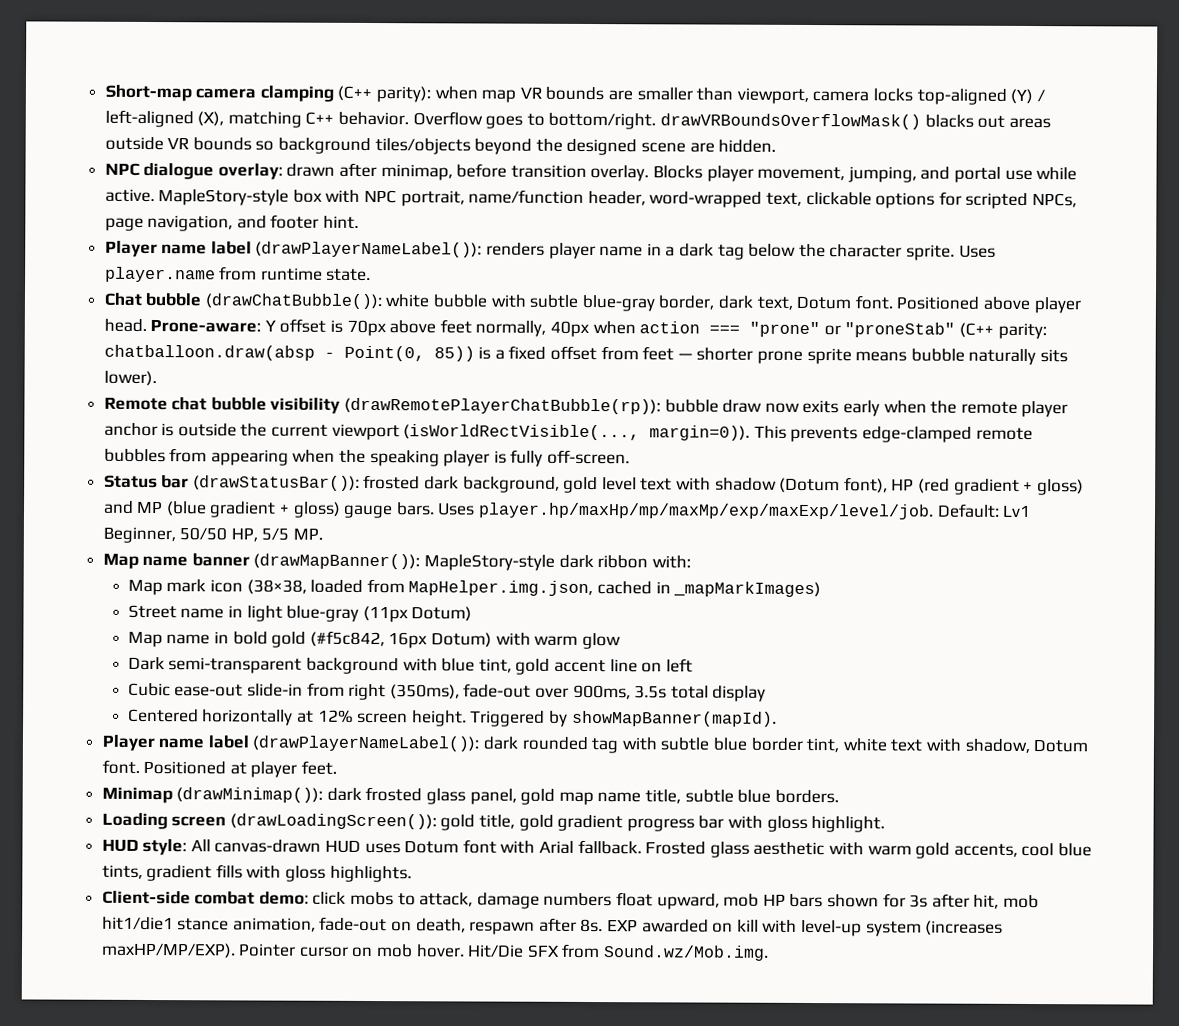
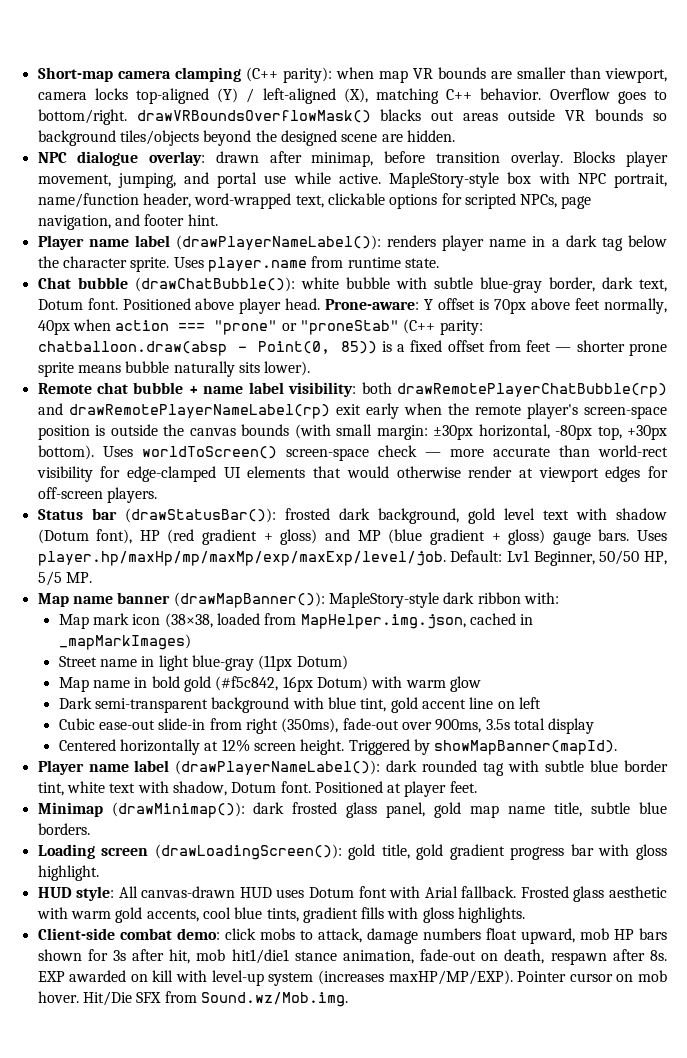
[270,397,1069,418] [103,422,1033,443] [103,448,631,467] visibility (drawRemotePlayerChatBubble(rp)): bubble draw now exits early when the remote player anchor is outside the current viewport (isWorldRectVisible(..., margin=0)). This prevents edge-clamped remote bubbles from appearing when the speaking player is fully off-screen. -> [188,382,667,398] [37,403,667,419] [37,424,667,440] [37,445,668,461] [36,466,668,482] [37,487,157,503] + name label visibility: both drawRemotePlayerChatBubble(rp) and drawRemotePlayerNameLabel(rp) exit early when the remote player's screen-space position is outside the canvas bounds (with small margin: ±30px horizontal, -80px top, +30px bottom). Uses worldToScreen() screen-space check — more accurate than world-rect visibility for edge-clamped UI elements that would otherwise render at viewport edges for off-screen players.

